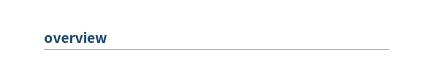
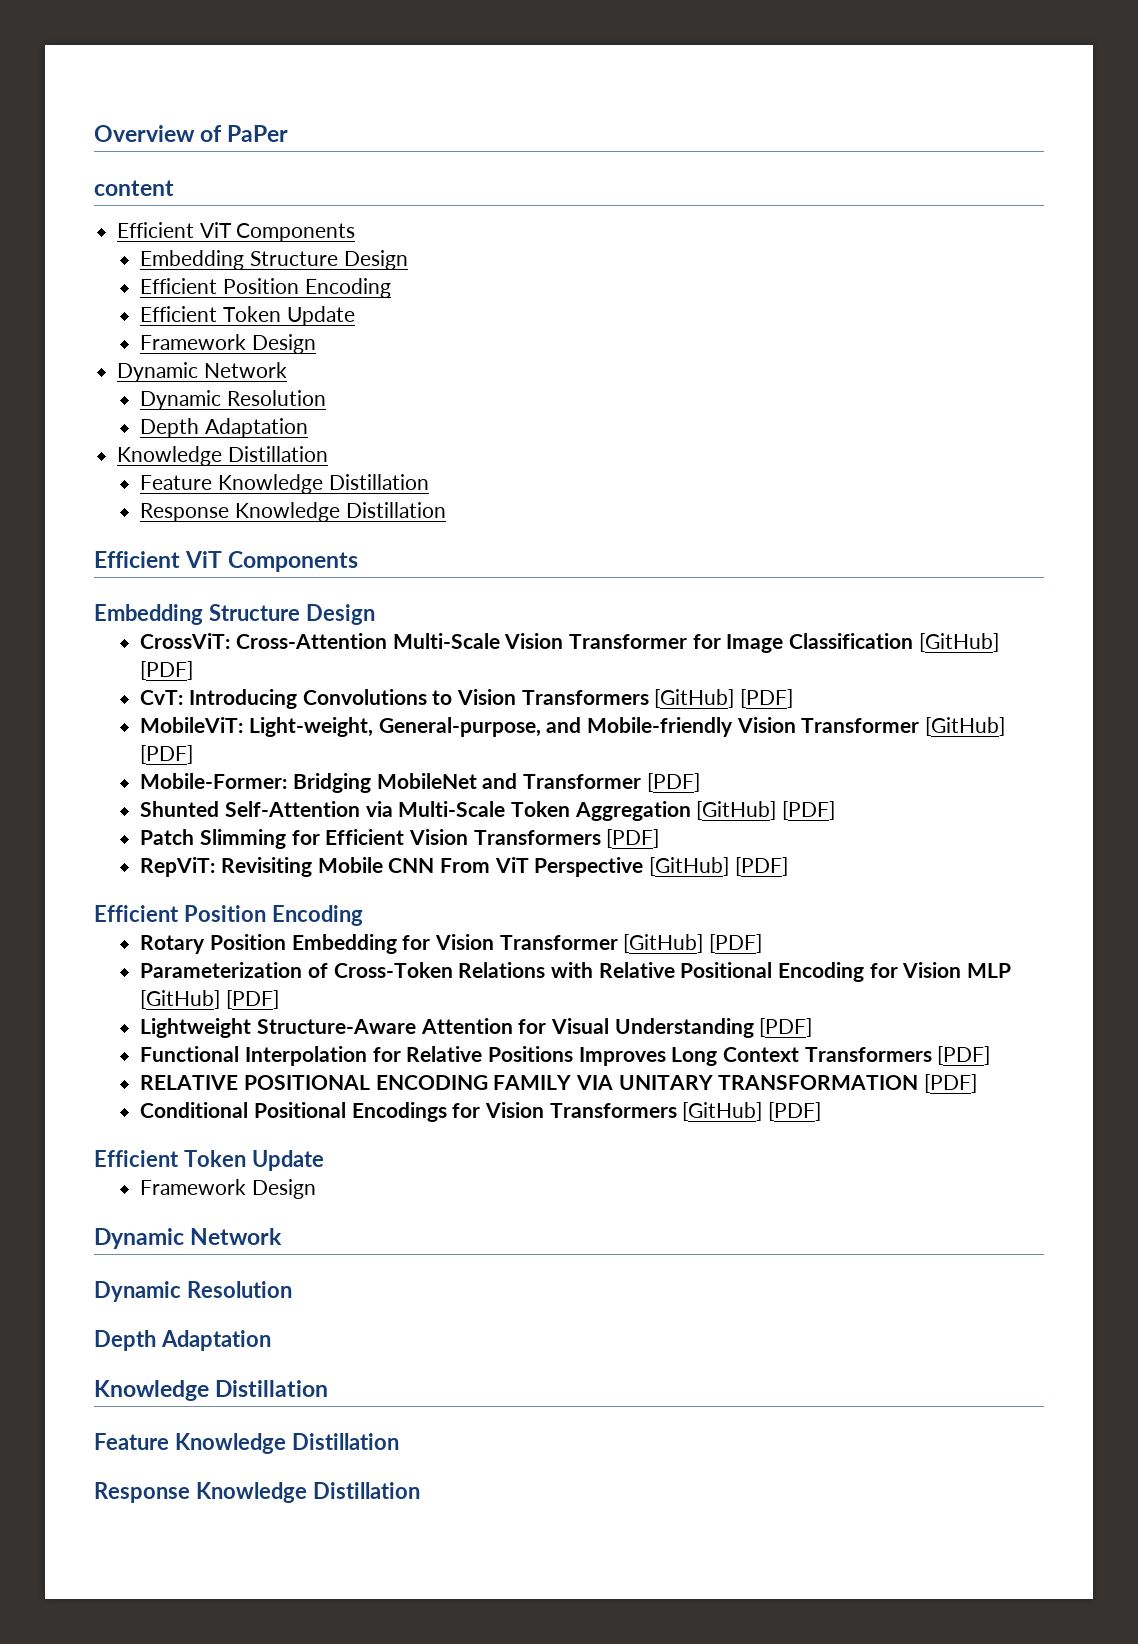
[44,31,107,43] overview -> [94,125,289,142] [94,180,174,196] [117,222,356,242] [140,250,408,270] [140,278,391,298] [140,306,355,326] [140,334,316,354] [117,362,287,382] [140,390,326,410] [140,418,308,438] [117,446,328,466] [140,474,429,494] [140,502,446,522] [94,551,359,572] [94,604,375,625] [140,633,999,653] [140,661,194,680] [140,689,793,709] [140,717,1005,737] [140,745,194,764] [140,773,700,793] [140,801,835,821] [140,829,660,849] [140,857,788,877] [94,905,363,926] [140,934,762,954] [140,962,1011,982] [140,990,279,1009] [140,1018,813,1038] [140,1046,991,1066] [140,1074,977,1093] [140,1102,821,1122] [94,1150,324,1171] [140,1179,316,1199] [94,1228,283,1249] [94,1281,292,1302] [94,1330,271,1351] [94,1380,329,1401] [94,1433,399,1454] [94,1482,420,1503] Overview of PaPer // content // Efficient ViT Components // Embedding Structure Design // Efficient Position Encoding // Efficient Token Update // Framework Design // Dynamic Network // Dynamic Resolution // Depth Adaptation // Knowledge Distillation // Feature Knowledge Distillation // Response Knowledge Distillation // Efficient ViT Components // Embedding Structure Design // CrossViT: Cross-Attention Multi-Scale Vision Transformer for Image Classification [GitHub] [PDF] // CvT: Introducing Convolutions to Vision Transformers [GitHub] [PDF] // MobileViT: Light-weight, General-purpose, and Mobile-friendly Vision Transformer [GitHub] [PDF] // Mobile-Former: Bridging MobileNet and Transformer [PDF] // Shunted Self-Attention via Multi-Scale Token Aggregation [GitHub] [PDF] // Patch Slimming for Efficient Vision Transformers [PDF] // RepViT: Revisiting Mobile CNN From ViT Perspective [GitHub] [PDF] // Efficient Position Encoding // Rotary Position Embedding for Vision Transformer [GitHub] [PDF] // Parameterization of Cross-Token Relations with Relative Positional Encoding for Vision MLP [GitHub] [PDF] // Lightweight Structure-Aware Attention for Visual Understanding [PDF] // Functional Interpolation for Relative Positions Improves Long Context Transformers [PDF] // RELATIVE POSITIONAL ENCODING FAMILY VIA UNITARY TRANSFORMATION [PDF] // Conditional Positional Encodings for Vision Transformers [GitHub] [PDF] // Efficient Token Update // Framework Design // Dynamic Network // Dynamic Resolution // Depth Adaptation // Knowledge Distillation // Feature Knowledge Distillation // Response Knowledge Distillation

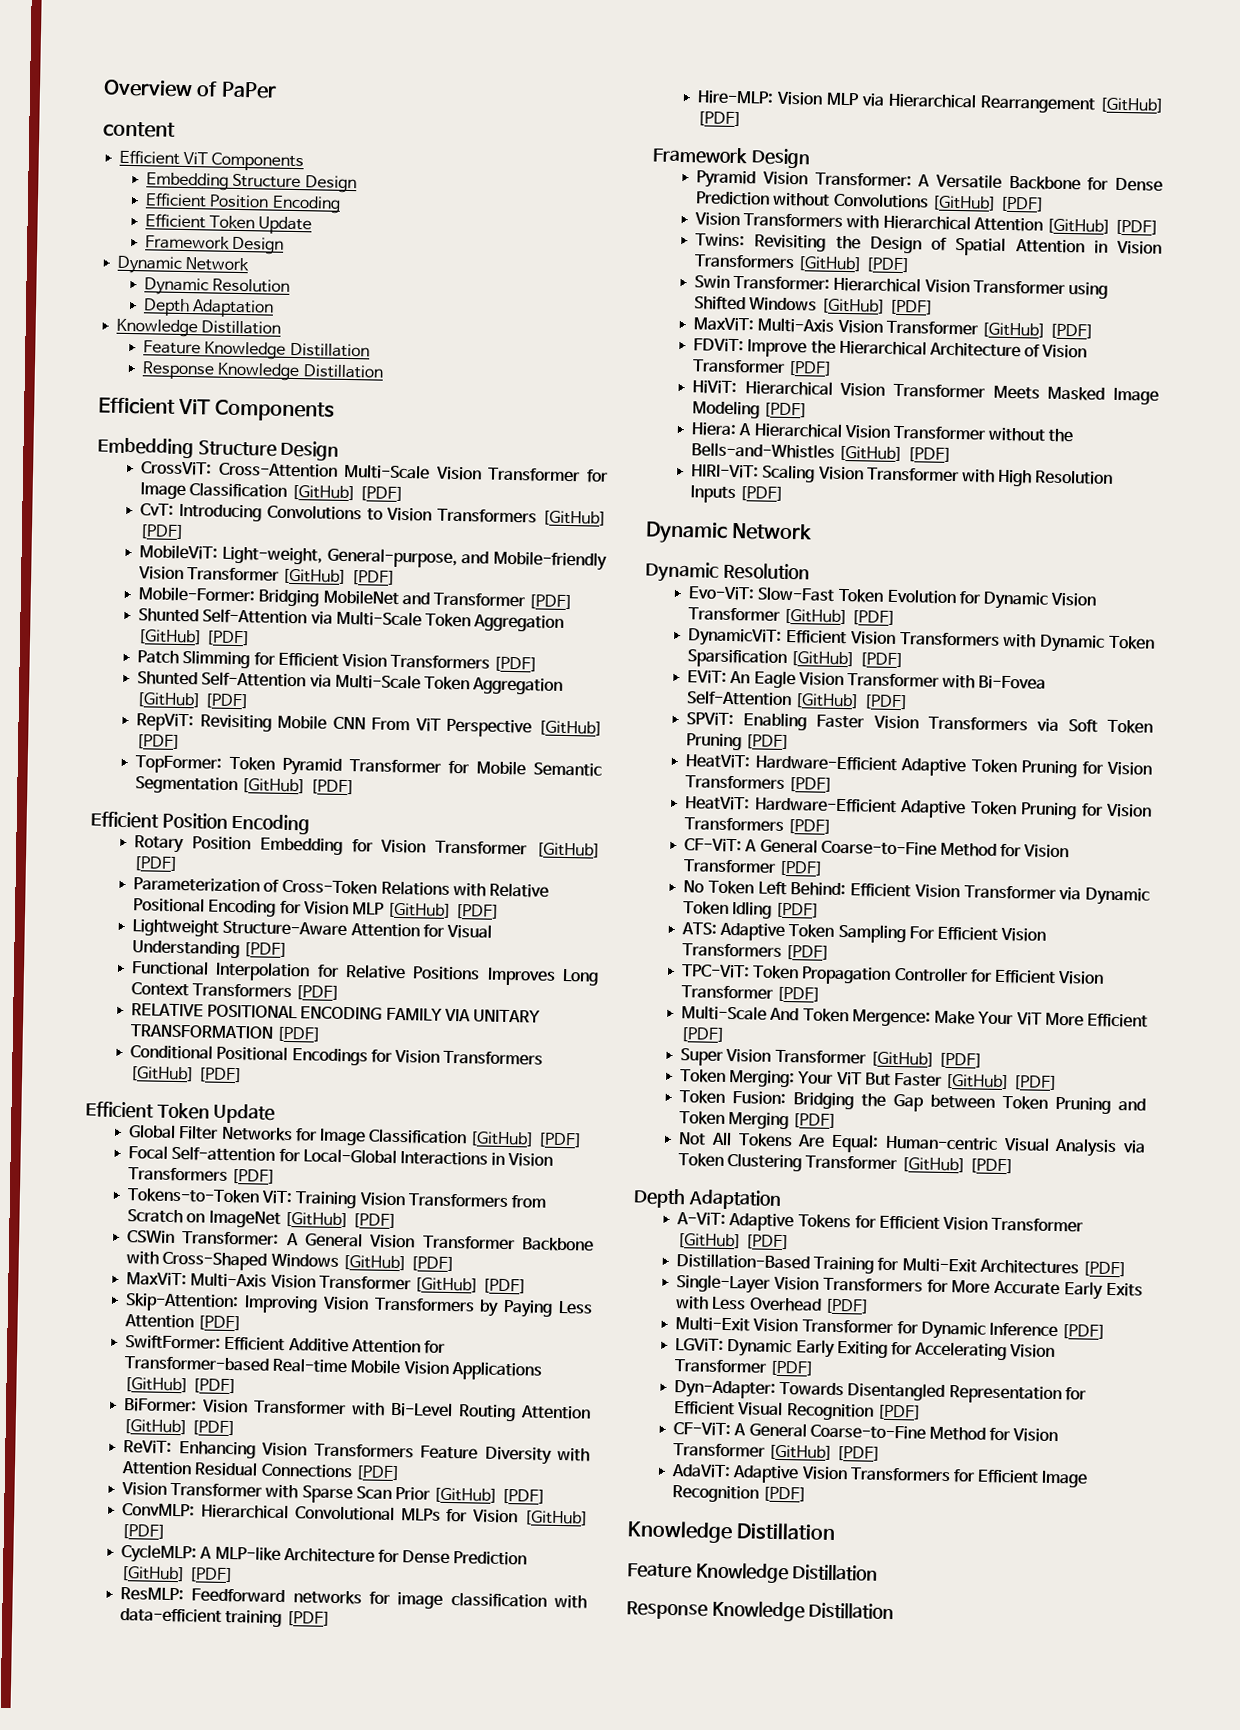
(660, 838) none -> [137,671,564,695] [136,692,251,709] // Shunted Self-Attention via Multi-Scale Token Aggregation [GitHub] [PDF]
(788, 866) none -> [135,755,602,777] [135,776,355,795] // TopFormer: Token Pyramid Transformer for Mobile Semantic Segmentation [GitHub] [PDF]
[140,1179,316,1199] [94,1228,283,1249] [94,1281,292,1302] [94,1330,271,1351] Framework Design // Dynamic Network // Dynamic Resolution // Depth Adaptation -> [128,1124,584,1148] [128,1145,554,1167] [128,1167,277,1184] [127,1188,546,1209] [127,1209,397,1229] [127,1230,594,1252] [126,1251,455,1272] [126,1272,528,1294] [125,1293,593,1318] [124,1314,243,1331] [125,1335,446,1354] [124,1356,542,1381] [124,1377,238,1394] [124,1398,591,1422] [123,1419,237,1436] [123,1440,590,1465] [121,1461,401,1481] [121,1482,547,1504] [122,1503,590,1526] [121,1524,167,1539] [121,1544,528,1566] [120,1566,235,1583] [120,1587,588,1609] [120,1608,331,1627] [697,90,1164,114] [697,111,743,127] [652,146,811,169] [696,170,1163,192] [696,191,1045,212] [694,212,1160,235] [695,233,1162,256] [694,254,912,273] [694,275,1109,299] [694,296,934,315] [693,317,1095,339] [693,338,1088,359] [692,359,834,376] [692,380,1159,405] [692,400,809,419] [691,422,1074,443] [691,442,952,462] [691,464,1114,487] [690,485,785,504] [645,521,813,544] [645,561,810,583] [688,586,1098,610] [688,607,897,625] [688,628,1156,653] [687,649,904,669] [687,670,1047,690] [686,690,909,710] [686,712,1154,734] [686,733,791,751] [685,754,1152,778] [685,775,834,792] [685,796,1152,820] [684,817,833,834] [684,838,1070,859] [683,859,825,876] [683,880,1150,906] [683,901,821,919] [681,922,1047,944] [682,943,831,960] [681,964,1105,985] [681,985,822,1002] [681,1005,1148,1028] [680,1027,727,1042] [680,1048,983,1068] [680,1069,1059,1090] [679,1090,1146,1114] [679,1111,838,1130] [678,1131,1146,1158] [678,1153,1014,1174] [633,1188,782,1210] [676,1212,1085,1233] [677,1233,791,1250] [676,1253,1128,1277] [676,1274,1143,1300] [675,1296,870,1314] [675,1316,1107,1340] [675,1338,1056,1361] [674,1359,816,1376] [674,1380,1087,1405] [674,1401,922,1421] [673,1422,1059,1443] [673,1443,882,1461] [671,1464,1089,1488] [672,1485,808,1503] Global Filter Networks for Image Classification [GitHub] [PDF] // Focal Self-attention for Local-Global Interactions in Vision Transformers [PDF] // Tokens-to-Token ViT: Training Vision Transformers from Scratch on ImageNet [GitHub] [PDF] // CSWin Transformer: A General Vision Transformer Backbone with Cross-Shaped Windows [GitHub] [PDF] // MaxViT: Multi-Axis Vision Transformer [GitHub] [PDF] // Skip-Attention: Improving Vision Transformers by Paying Less Attention [PDF] // SwiftFormer: Efficient Additive Attention for Transformer-based Real-time Mobile Vision Applications [GitHub] [PDF] // BiFormer: Vision Transformer with Bi-Level Routing Attention [GitHub] [PDF] // ReViT: Enhancing Vision Transformers Feature Diversity with Attention Residual Connections [PDF] // Vision Transformer with Sparse Scan Prior [GitHub] [PDF] // ConvMLP: Hierarchical Convolutional MLPs for Vision [GitHub] [PDF] // CycleMLP: A MLP-like Architecture for Dense Prediction [GitHub] [PDF] // ResMLP: Feedforward networks for image classification with data-efficient training [PDF] // Hire-MLP: Vision MLP via Hierarchical Rearrangement [GitHub] [PDF] // Framework Design // Pyramid Vision Transformer: A Versatile Backbone for Dense Prediction without Convolutions [GitHub] [PDF] // Vision Transformers with Hierarchical Attention [GitHub] [PDF] // Twins: Revisiting the Design of Spatial Attention in Vision Transformers [GitHub] [PDF] // Swin Transformer: Hierarchical Vision Transformer using Shifted Windows [GitHub] [PDF] // MaxViT: Multi-Axis Vision Transformer [GitHub] [PDF] // FDViT: Improve the Hierarchical Architecture of Vision Transformer [PDF] // HiViT: Hierarchical Vision Transformer Meets Masked Image Modeling [PDF] // Hiera: A Hierarchical Vision Transformer without the Bells-and-Whistles [GitHub] [PDF] // HIRI-ViT: Scaling Vision Transformer with High Resolution Inputs [PDF] // Dynamic Network // Dynamic Resolution // Evo-ViT: Slow-Fast Token Evolution for Dynamic Vision Transformer [GitHub] [PDF] // DynamicViT: Efficient Vision Transformers with Dynamic Token Sparsification [GitHub] [PDF] // EViT: An Eagle Vision Transformer with Bi-Fovea Self-Attention [GitHub] [PDF] // SPViT: Enabling Faster Vision Transformers via Soft Token Pruning [PDF] // HeatViT: Hardware-Efficient Adaptive Token Pruning for Vision Transformers [PDF] // HeatViT: Hardware-Efficient Adaptive Token Pruning for Vision Transformers [PDF] // CF-ViT: A General Coarse-to-Fine Method for Vision Transformer [PDF] // No Token Left Behind: Efficient Vision Transformer via Dynamic Token Idling [PDF] // ATS: Adaptive Token Sampling For Efficient Vision Transformers [PDF] // TPC-ViT: Token Propagation Controller for Efficient Vision Transformer [PDF] // Multi-Scale And Token Mergence: Make Your ViT More Efficient [PDF] // Super Vision Transformer [GitHub] [PDF] // Token Merging: Your ViT But Faster [GitHub] [PDF] // Token Fusion: Bridging the Gap between Token Pruning and Token Merging [PDF] // Not All Tokens Are Equal: Human-centric Visual Analysis via Token Clustering Transformer [GitHub] [PDF] // Depth Adaptation // A-ViT: Adaptive Tokens for Efficient Vision Transformer [GitHub] [PDF] // Distillation-Based Training for Multi-Exit Architectures [PDF] // Single-Layer Vision Transformers for More Accurate Early Exits with Less Overhead [PDF] // Multi-Exit Vision Transformer for Dynamic Inference [PDF] // LGViT: Dynamic Early Exiting for Accelerating Vision Transformer [PDF] // Dyn-Adapter: Towards Disentangled Representation for Efficient Visual Recognition [PDF] // CF-ViT: A General Coarse-to-Fine Method for Vision Transformer [GitHub] [PDF] // AdaViT: Adaptive Vision Transformers for Efficient Image Recognition [PDF]

